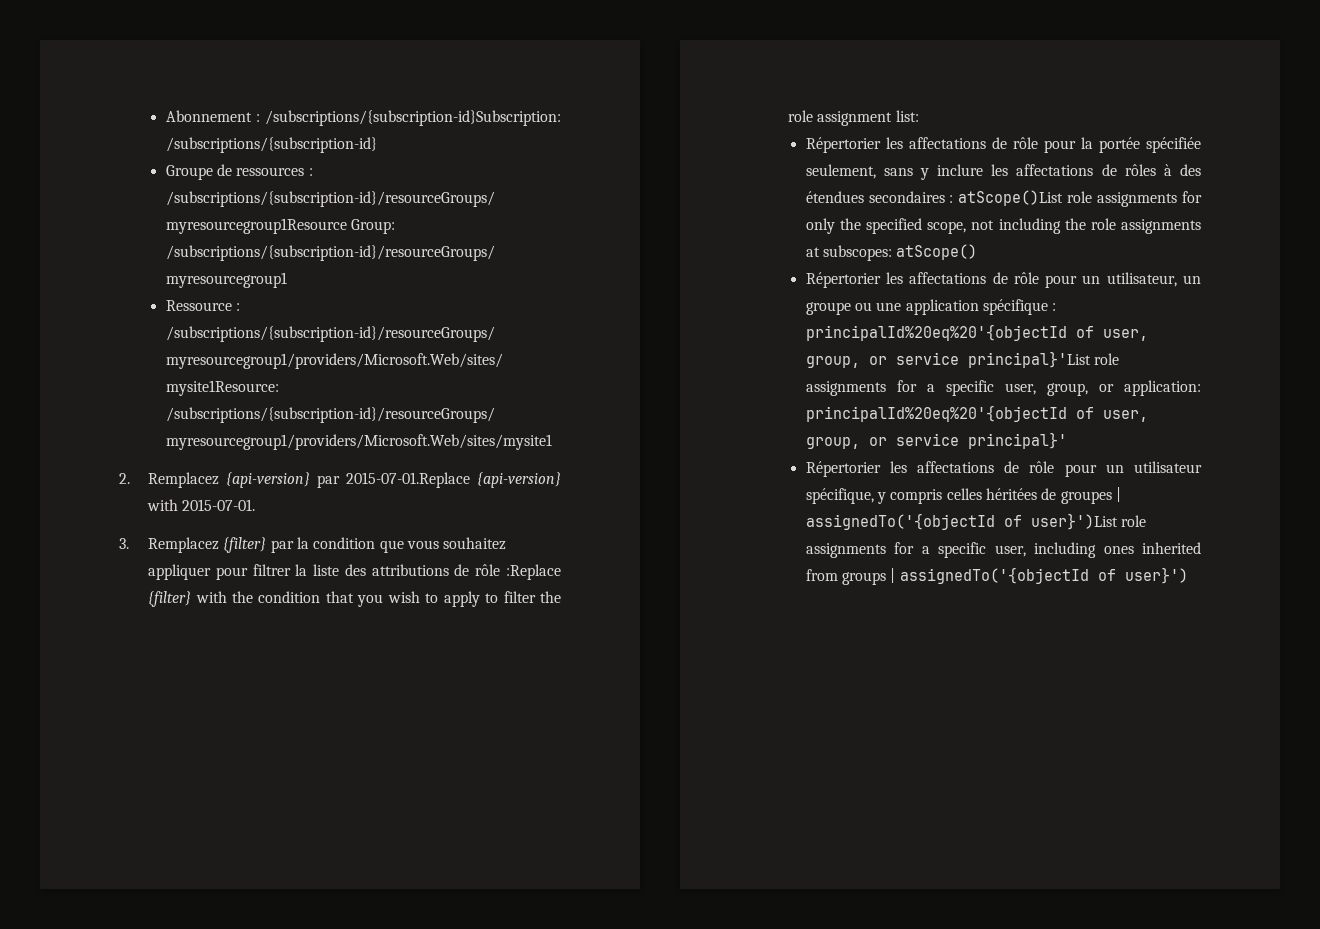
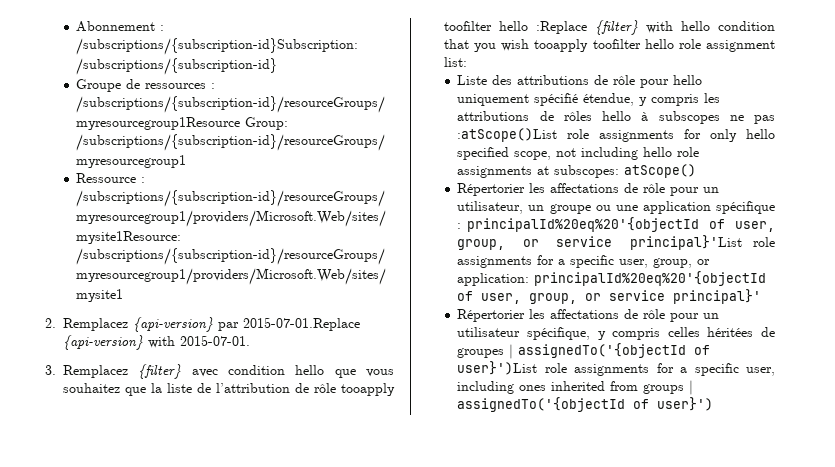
[270,537,507,553] [148,564,561,580] [148,591,561,607] [788,110,919,126] [805,137,1201,153] [805,164,1201,180] [805,190,1064,206] par la condition que vous souhaitez appliquer pour filtrer la liste des attributions de rôle :Replace {filter} with the condition that you wish to apply to filter the role assignment list: // Répertorier les affectations de rôle pour la portée spécifiée seulement, sans y inclure les affectations de rôles à des étendues secondaires : atScope()List -> [191,365,394,378] [63,383,395,396] [444,20,775,35] [444,39,775,52] [444,57,467,67] [457,75,703,88] [457,93,721,106] [457,111,775,124] [457,128,558,142] avec condition hello que vous souhaitez que la liste de l’attribution de rôle tooapply toofilter hello :Replace {filter} with hello condition that you wish tooapply toofilter hello role assignment list: // Liste des attributions de rôle pour hello uniquement spécifié étendue, y compris les attributions de rôles hello à subscopes ne pas :atScope()List
[839,218,861,230] the -> [746,129,775,139] hello
[1064,218,1086,230] the -> [643,147,673,157] hello

